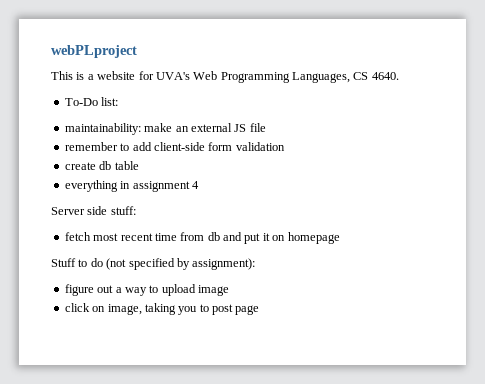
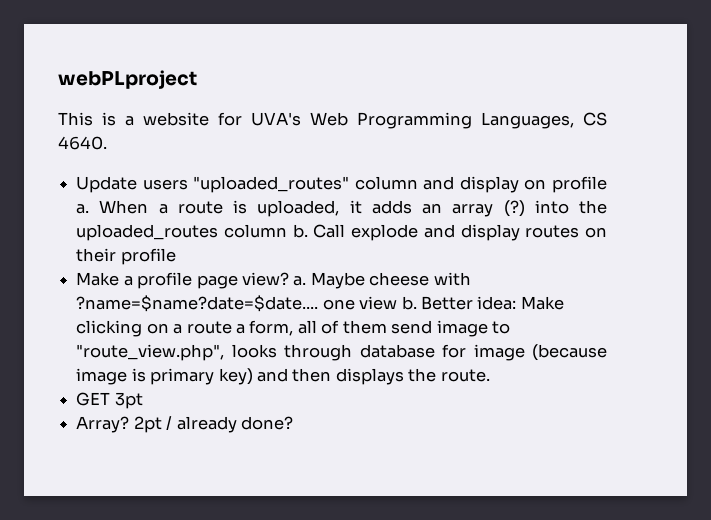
[64,97,119,106] [64,123,266,135] [64,142,285,151] [64,161,139,170] [64,180,199,192] [51,206,136,215] [64,232,340,244] [51,258,256,270] [64,284,229,296] [64,303,260,315] To-Do list: // maintainability: make an external JS file // remember to add client-side form validation // create db table // everything in assignment 4 // Server side stuff: // fetch most recent time from db and put it on homepage // Stuff to do (not specified by assignment): // figure out a way to upload image // click on image, taking you to post page -> [76,176,607,193] [76,200,608,217] [76,224,607,241] [76,248,176,265] [76,272,471,289] [76,295,564,312] [76,320,511,337] [76,344,608,361] [76,368,490,385] [76,392,143,409] [76,416,293,433] Update users "uploaded_routes" column and display on profile a. When a route is uploaded, it adds an array (?) into the uploaded_routes column b. Call explode and display routes on their profile // Make a profile page view? a. Maybe cheese with ?name=$name?date=$date.... one view b. Better idea: Make clicking on a route a form, all of them send image to "route_view.php", looks through database for image (because image is primary key) and then displays the route. // GET 3pt // Array? 2pt / already done?

